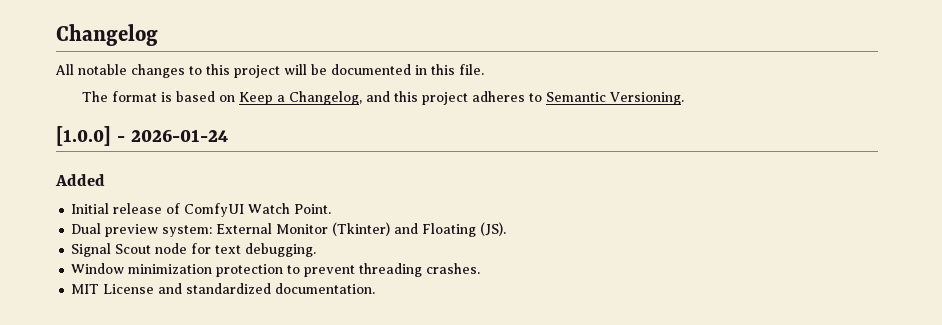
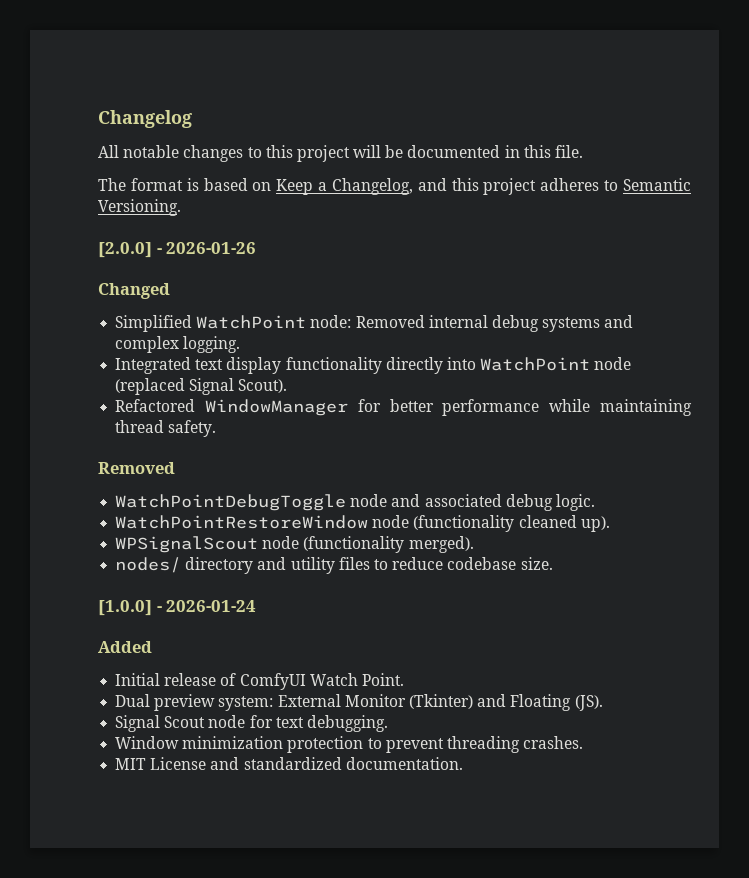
(684, 98) none -> [98,242,257,258] [98,283,170,299] [115,315,634,332] [115,336,241,353] [115,357,632,374] [115,378,288,395] [115,399,692,416] [115,420,217,437] [98,462,175,474] [115,494,595,511] [115,515,610,532] [115,536,474,553] [115,557,553,574] // [2.0.0] - 2026-01-26 // Changed // Simplified WatchPoint node: Removed internal debug systems and complex logging. // Integrated text display functionality directly into WatchPoint node (replaced Signal Scout). // Refactored WindowManager for better performance while maintaining thread safety. // Removed // WatchPointDebugToggle node and associated debug logic. // WatchPointRestoreWindow node (functionality cleaned up). // WPSignalScout node (functionality merged). // nodes/ directory and utility files to reduce codebase size.

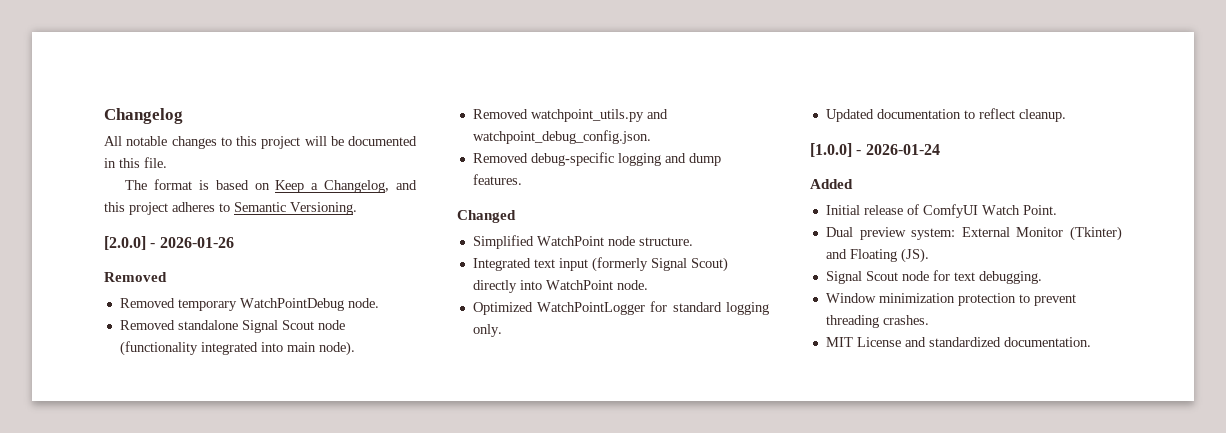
[98,283,170,299] [115,315,634,332] [115,336,241,353] [115,357,632,374] [115,378,288,395] [115,399,692,416] [115,420,217,437] [98,462,175,474] [115,494,595,511] [115,515,610,532] [115,536,474,553] [115,557,553,574] Changed // Simplified WatchPoint node: Removed internal debug systems and complex logging. // Integrated text display functionality directly into WatchPoint node (replaced Signal Scout). // Refactored WindowManager for better performance while maintaining thread safety. // Removed // WatchPointDebugToggle node and associated debug logic. // WatchPointRestoreWindow node (functionality cleaned up). // WPSignalScout node (functionality merged). // nodes/ directory and utility files to reduce codebase size. -> [104,272,167,282] [119,298,379,311] [119,320,345,333] [119,341,355,356] [472,109,668,122] [472,130,651,144] [472,152,721,166] [472,174,522,185] [457,210,516,223] [472,235,693,249] [472,257,728,272] [472,280,648,293] [472,301,769,315] [472,324,502,337] [825,108,1066,122] Removed // Removed temporary WatchPointDebug node. // Removed standalone Signal Scout node (functionality integrated into main node). // Removed watchpoint_utils.py and watchpoint_debug_config.json. // Removed debug-specific logging and dump features. // Changed // Simplified WatchPoint node structure. // Integrated text input (formerly Signal Scout) directly into WatchPoint node. // Optimized WatchPointLogger for standard logging only. // Updated documentation to reflect cleanup.

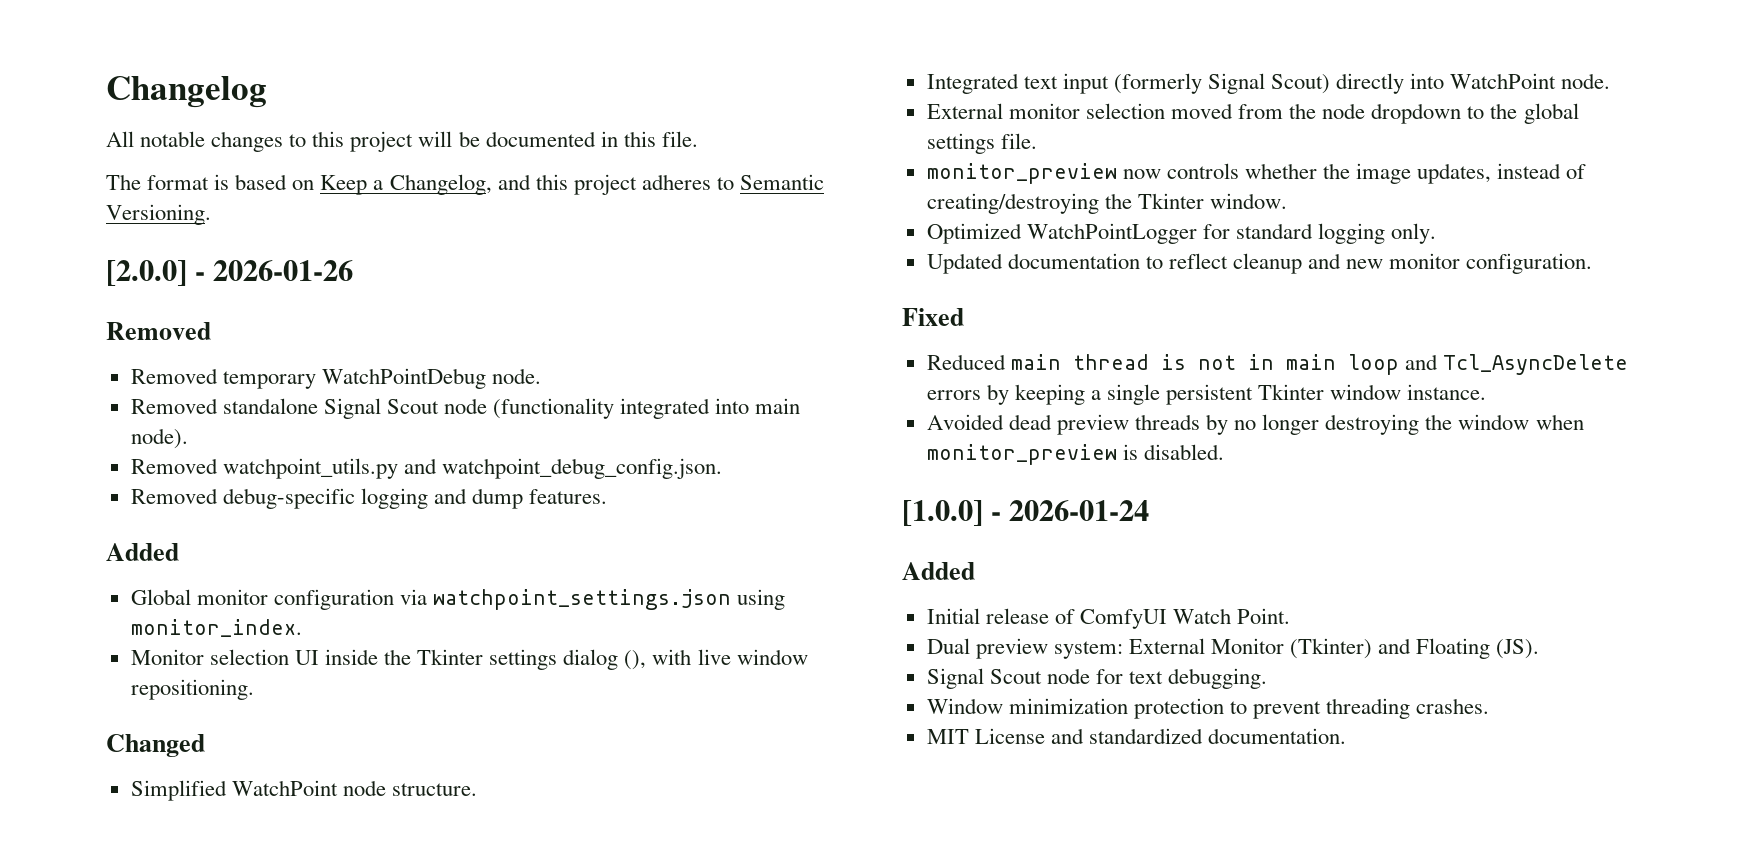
(522, 179) none -> [106,543,179,561] [130,589,786,610] [130,619,302,637] [130,649,808,670] [130,679,254,700] // Added // Global monitor configuration via watchpoint_settings.json using monitor_index. // Monitor selection UI inside the Tkinter settings dialog (), with live window repositioning.
(648, 285) none -> [926,103,1579,124] [926,133,1037,154] [926,163,1587,184] [926,193,1287,214] // External monitor selection moved from the node dropdown to the global settings file. // monitor_preview now controls whether the image updates, instead of creating/destroying the Tkinter window.
[1018,109,1066,122] cleanup. -> [1233,253,1593,274] [902,308,964,326] [926,354,1628,375] [926,384,1487,405] [926,414,1584,435] [926,444,1224,465] cleanup and new monitor configuration. // Fixed // Reduced main thread is not in main loop and Tcl_AsyncDelete errors by keeping a single persistent Tkinter window instance. // Avoided dead preview threads by no longer destroying the window when monitor_preview is disabled.

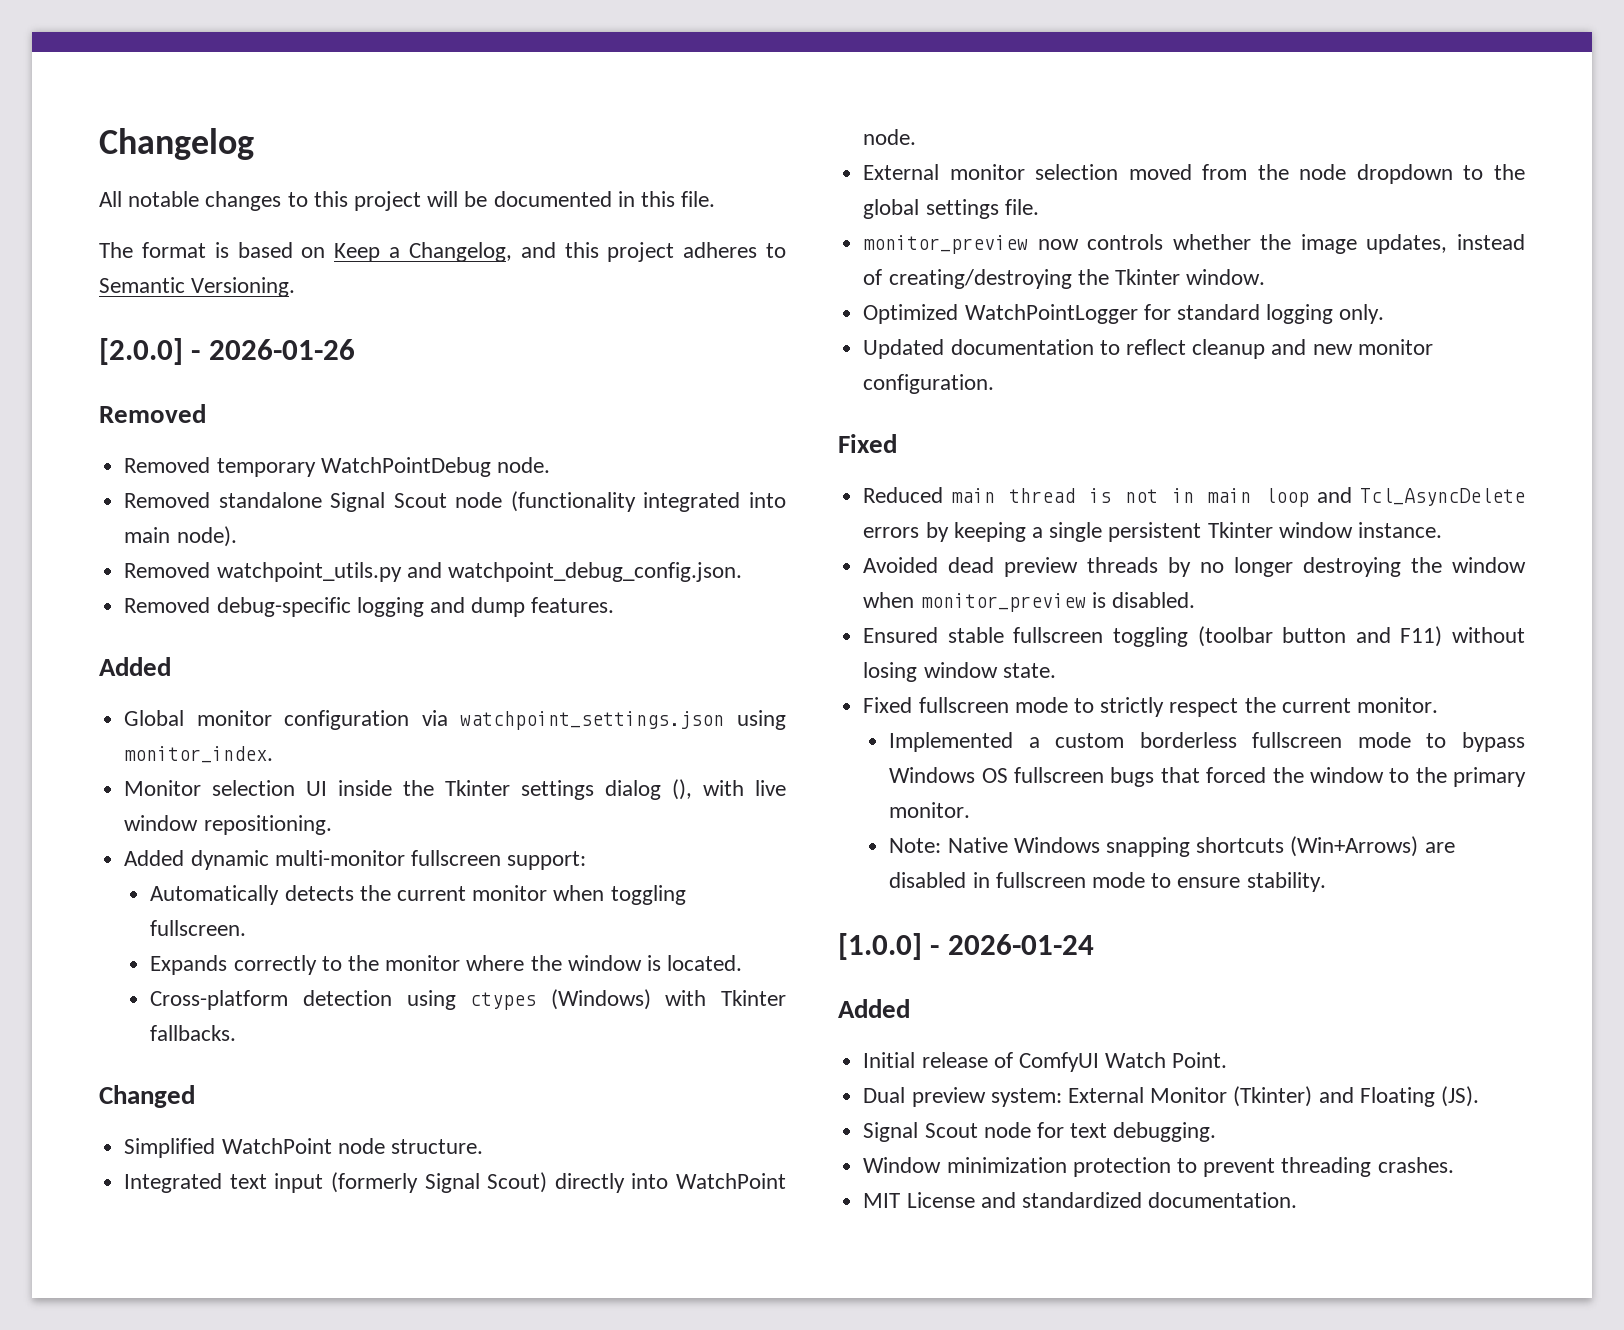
(254, 689) none -> [124,850,587,870] [150,885,686,905] [150,920,247,936] [150,955,743,975] [150,989,786,1010] [150,1025,237,1041] // Added dynamic multi-monitor fullscreen support: // Automatically detects the current monitor when toggling fullscreen. // Expands correctly to the monitor where the window is located. // Cross-platform detection using ctypes (Windows) with Tkinter fallbacks.
(1224, 452) none -> [863,626,1525,647] [863,662,1056,682] [863,697,1438,717] [889,732,1525,752] [889,767,1526,787] [889,802,971,818] [889,836,1455,857] [889,872,1326,892] // Ensured stable fullscreen toggling (toolbar button and F11) without losing window state. // Fixed fullscreen mode to strictly respect the current monitor. // Implemented a custom borderless fullscreen mode to bypass Windows OS fullscreen bugs that forced the window to the primary monitor. // Note: Native Windows snapping shortcuts (Win+Arrows) are disabled in fullscreen mode to ensure stability.

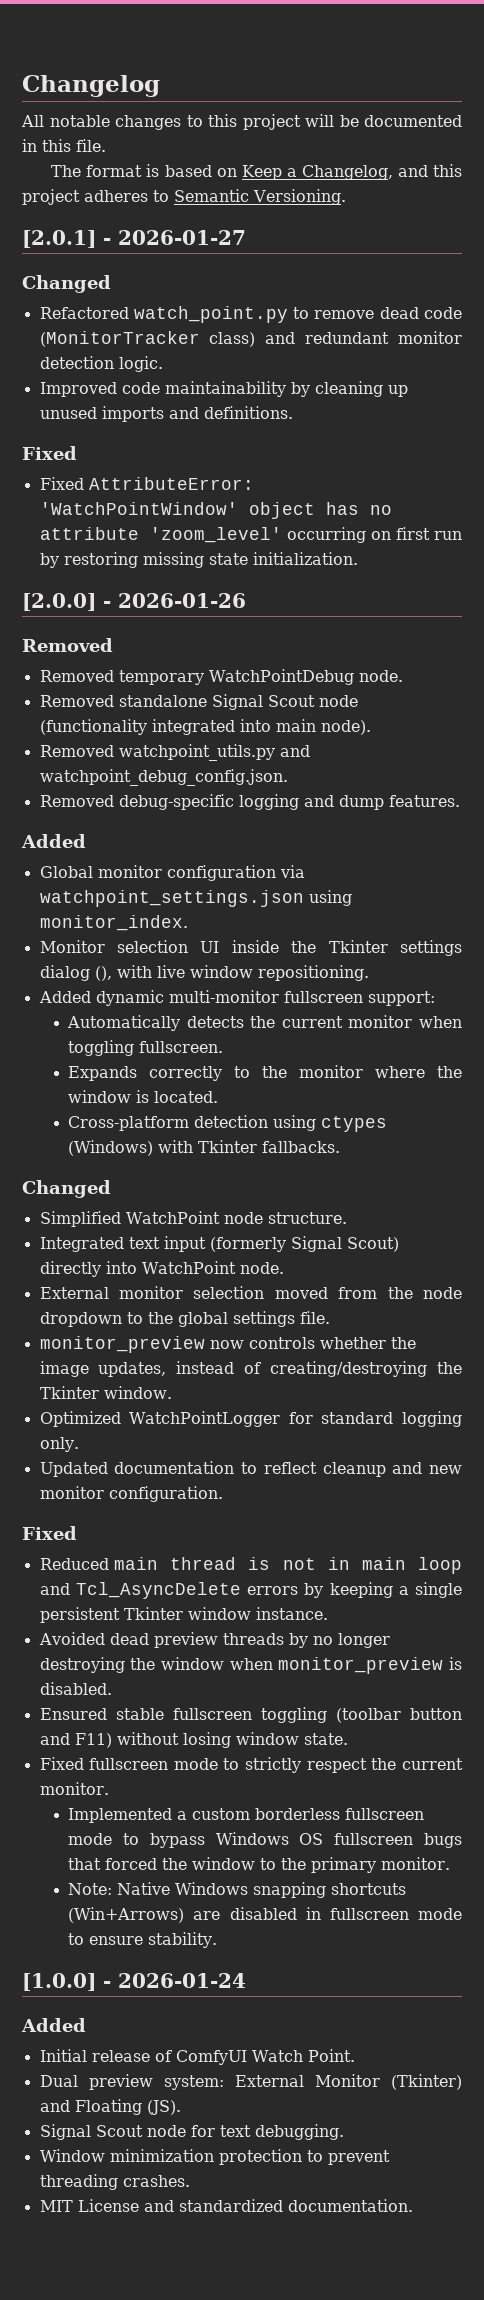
(296, 287) none -> [22,230,246,248] [22,275,111,293] [39,306,462,323] [39,331,462,347] [39,356,163,372] [39,381,408,397] [39,406,293,422] [22,446,77,460] [39,477,254,490] [39,502,392,519] [39,527,462,543] [39,552,358,568] // [2.0.1] - 2026-01-27 // Changed // Refactored watch_point.py to remove dead code (MonitorTracker class) and redundant monitor detection logic. // Improved code maintainability by cleaning up unused imports and definitions. // Fixed // Fixed AttributeError: 'WatchPointWindow' object has no attribute 'zoom_level' occurring on first run by restoring missing state initialization.

